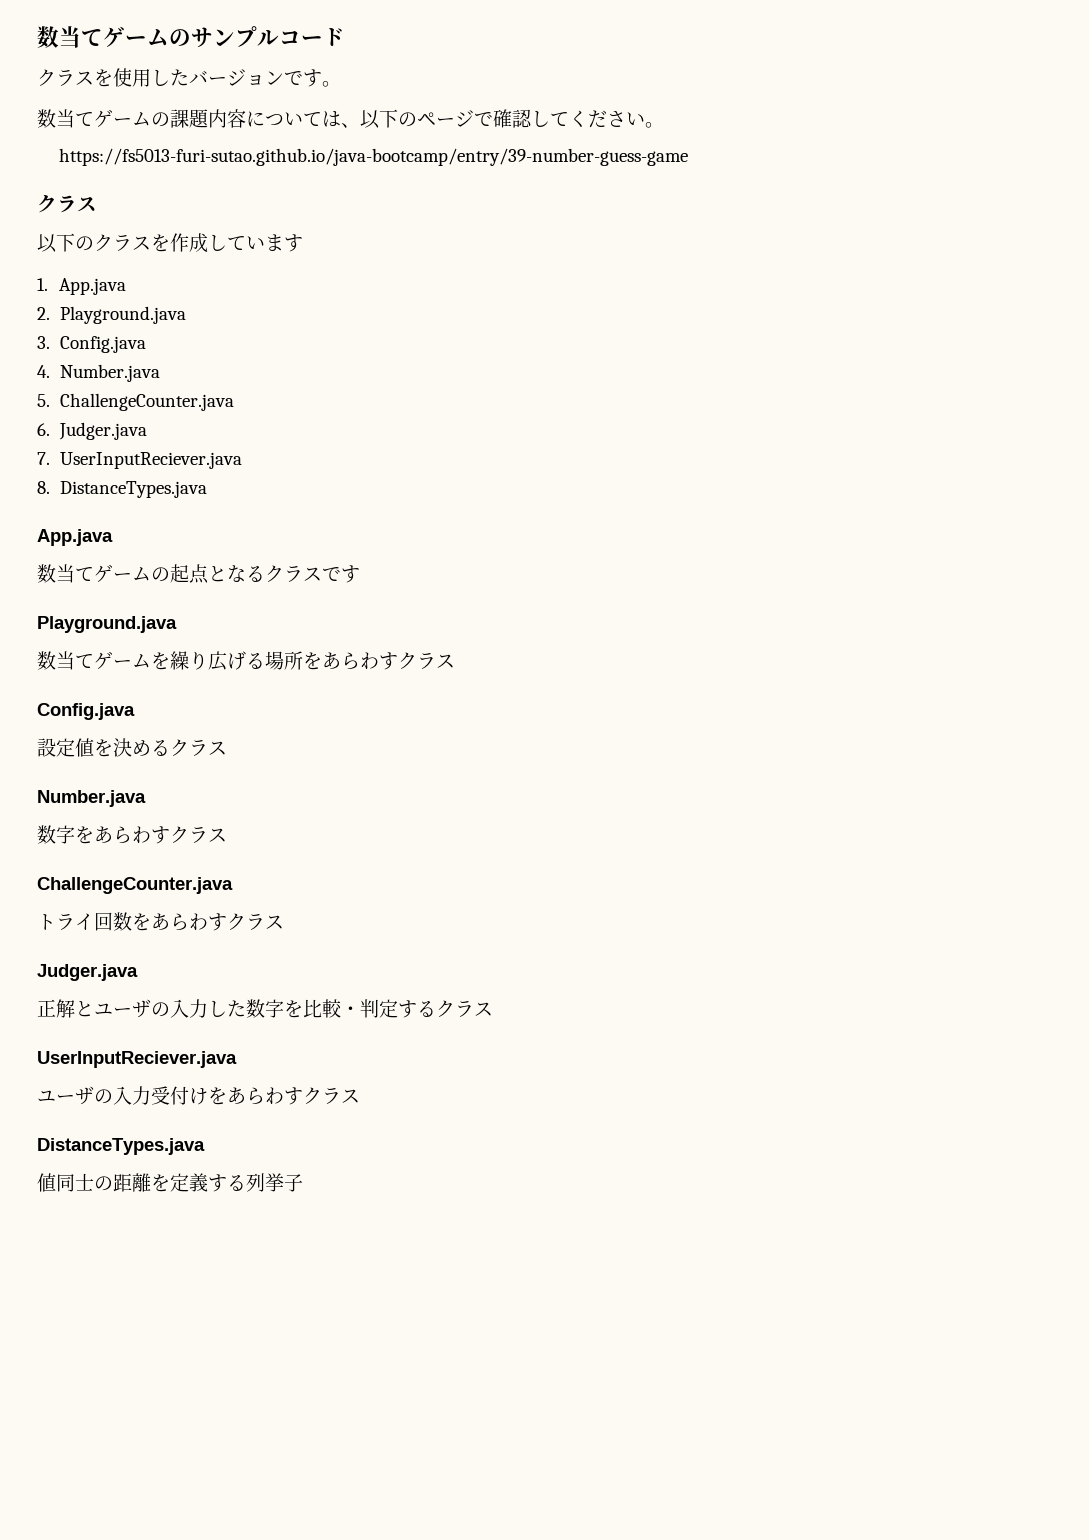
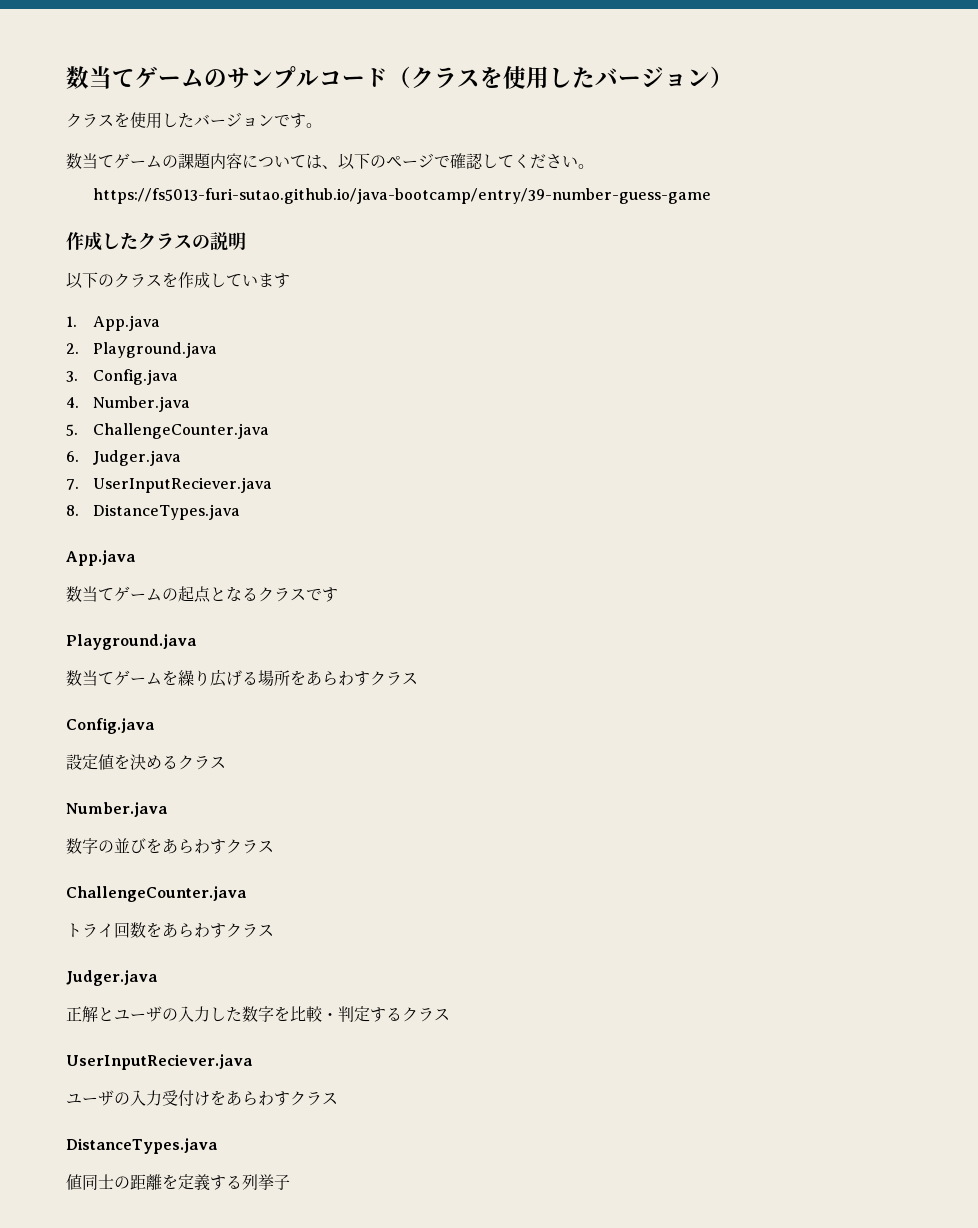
(345, 37) none -> [388,66,733,89] （クラスを使用したバージョン）
[37,194,97,213] クラス -> [66,232,246,251] 作成したクラスの説明
(75, 834) none -> [98,838,146,854] の並び

